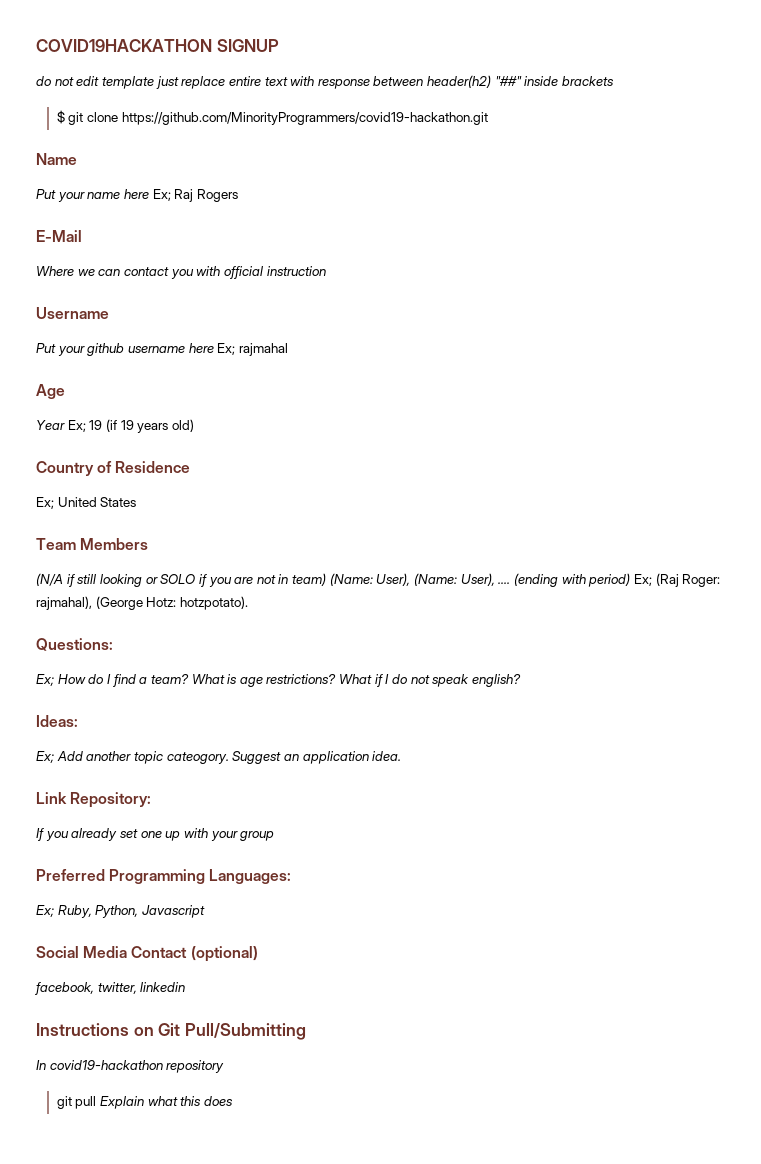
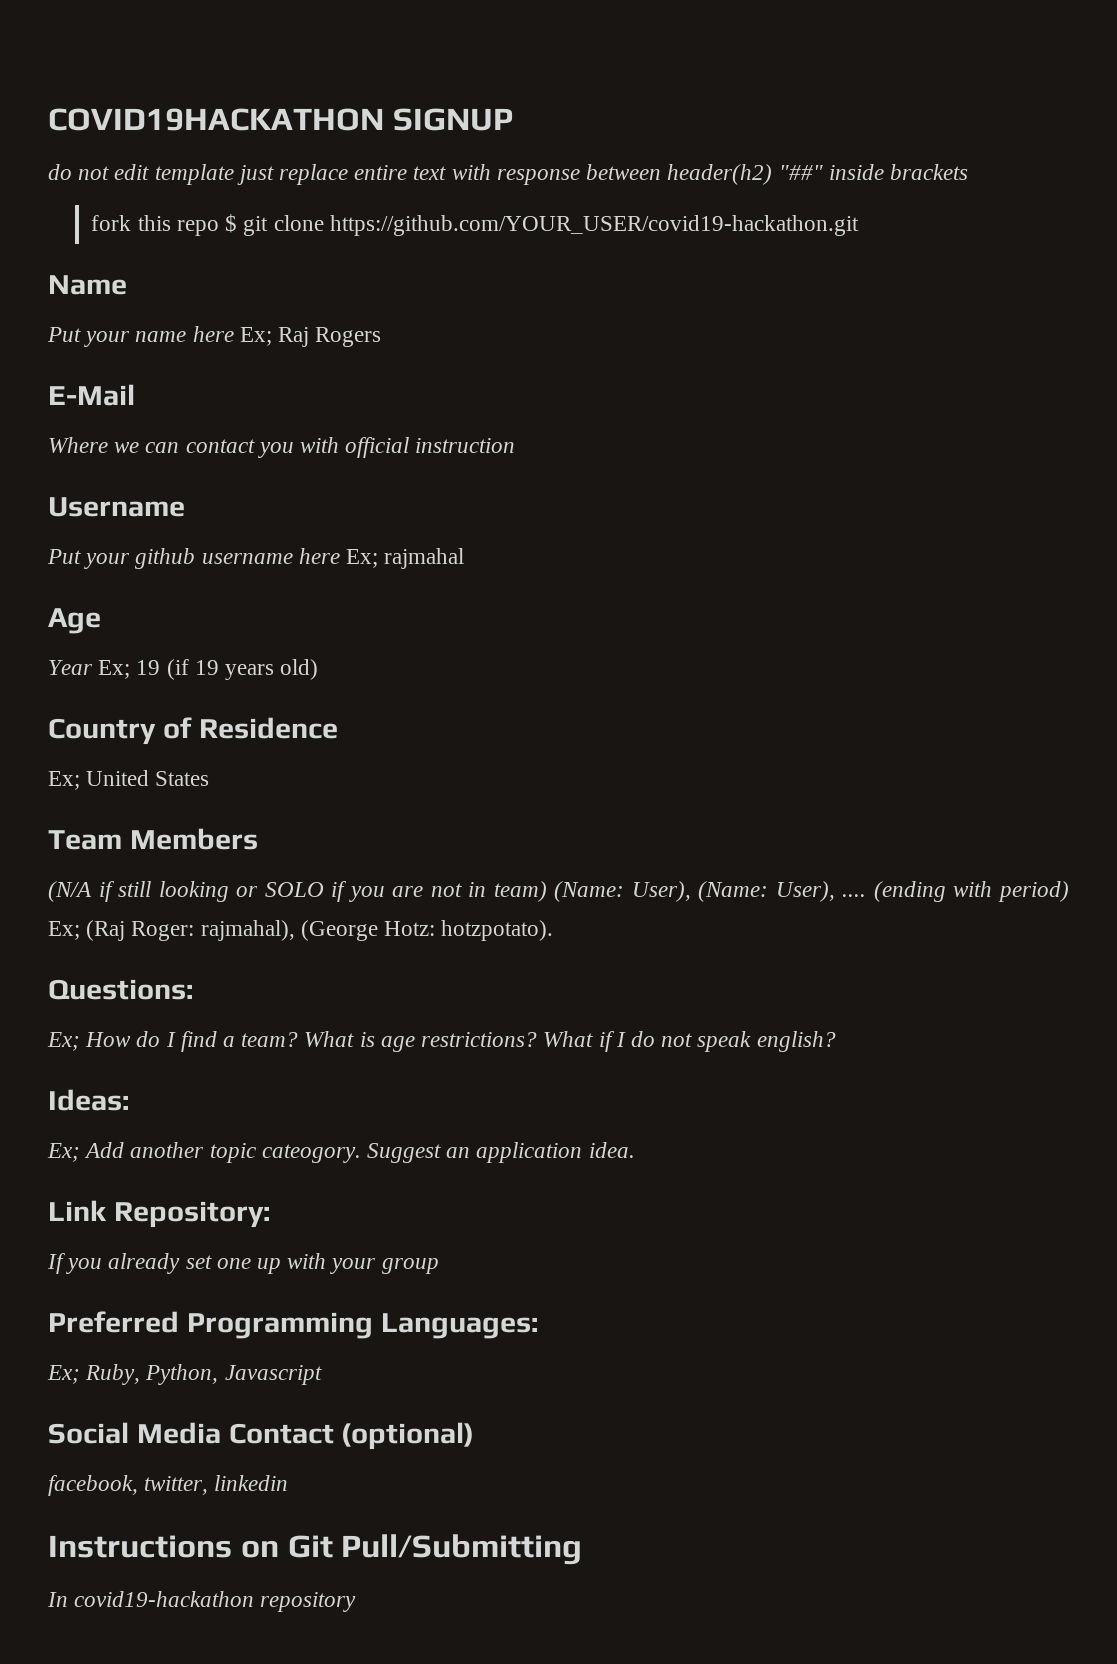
(615, 81) none -> [91,215,219,236] fork this repo
[121,112,488,125] https://github.com/MinorityProgrammers/covid19-hackathon.git -> [329,215,859,236] https://github.com/YOUR_USER/covid19-hackathon.git
[56,1096,234,1109] // git pull Explain what this does -> (357, 1602) none

